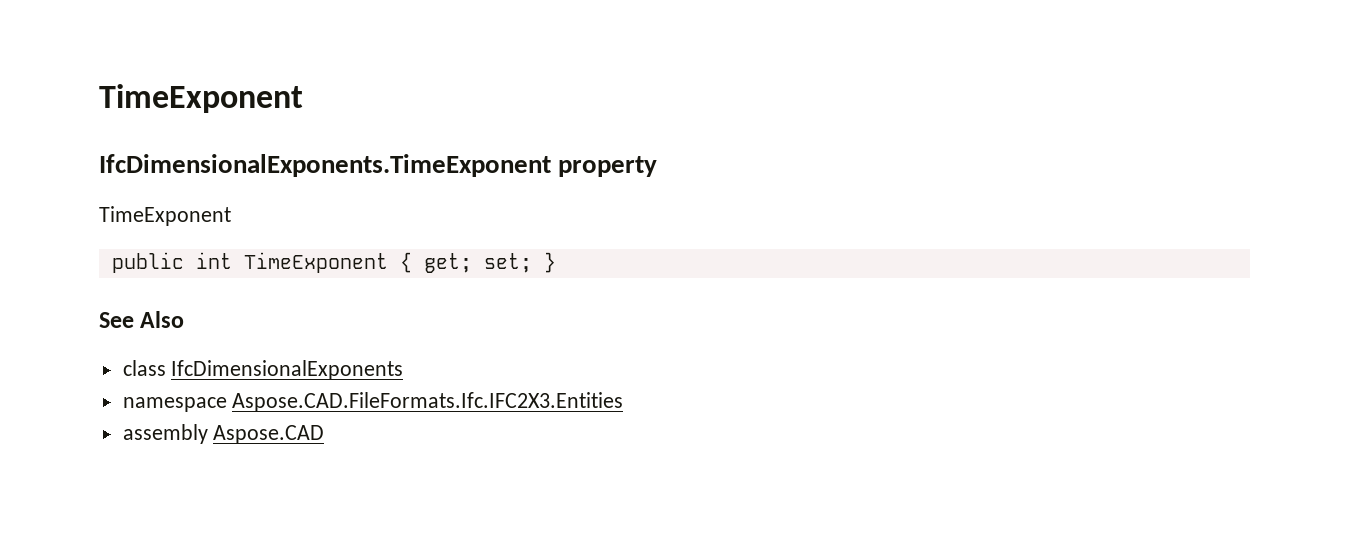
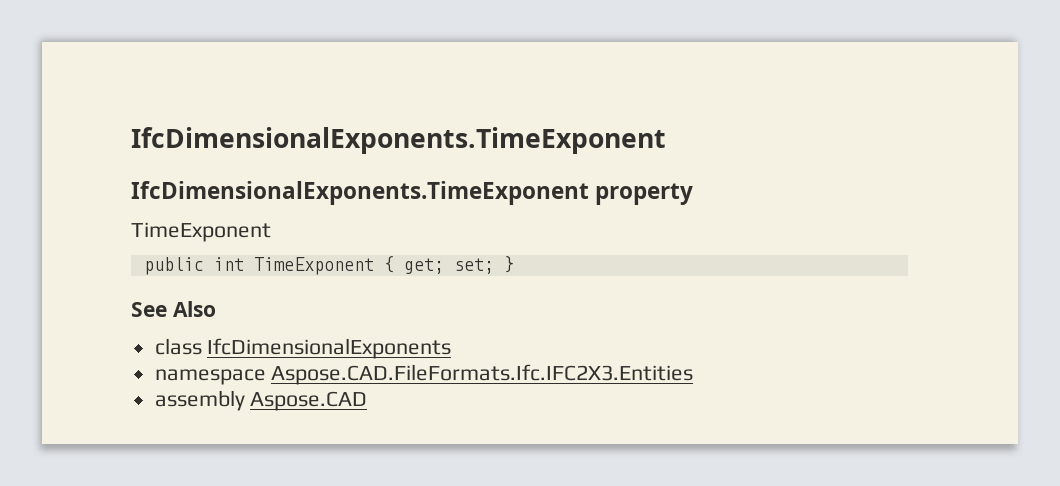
[99,84,303,113] TimeExponent -> [131,127,666,154] IfcDimensionalExponents.TimeExponent

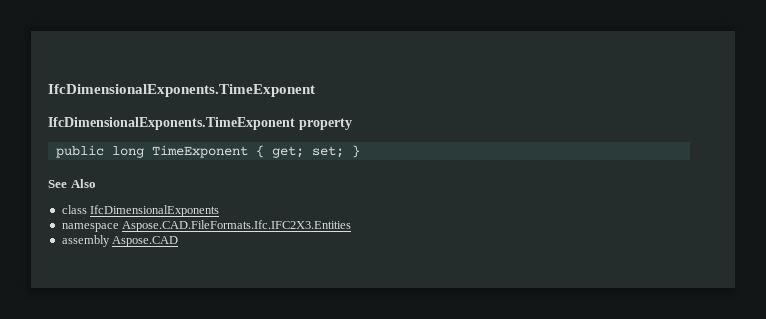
[131,222,271,242] // TimeExponent -> (352, 124) none
[213,257,244,271] int -> [111,146,144,158] long

